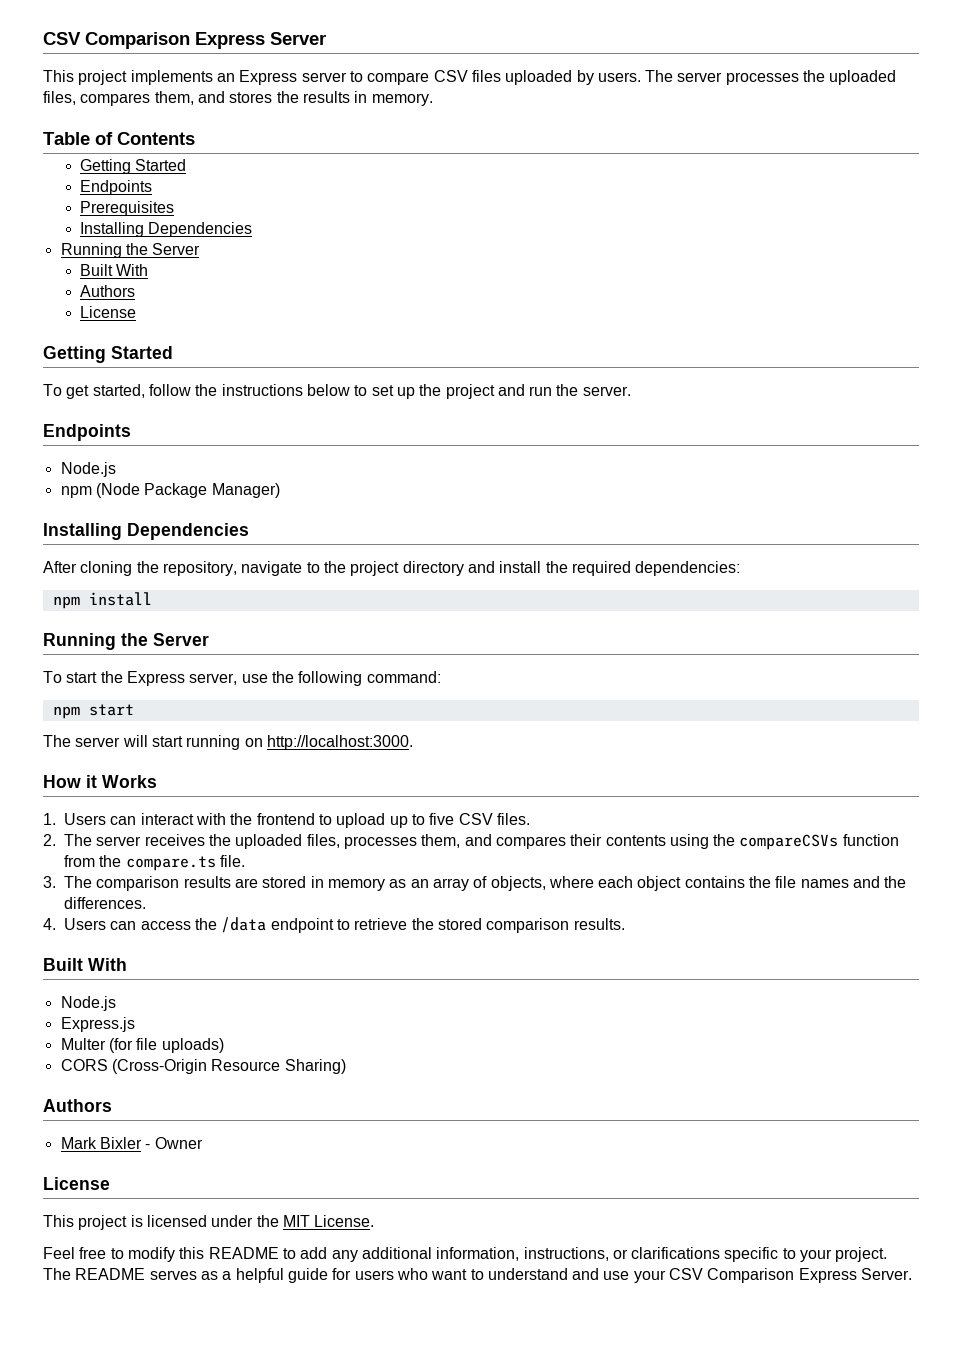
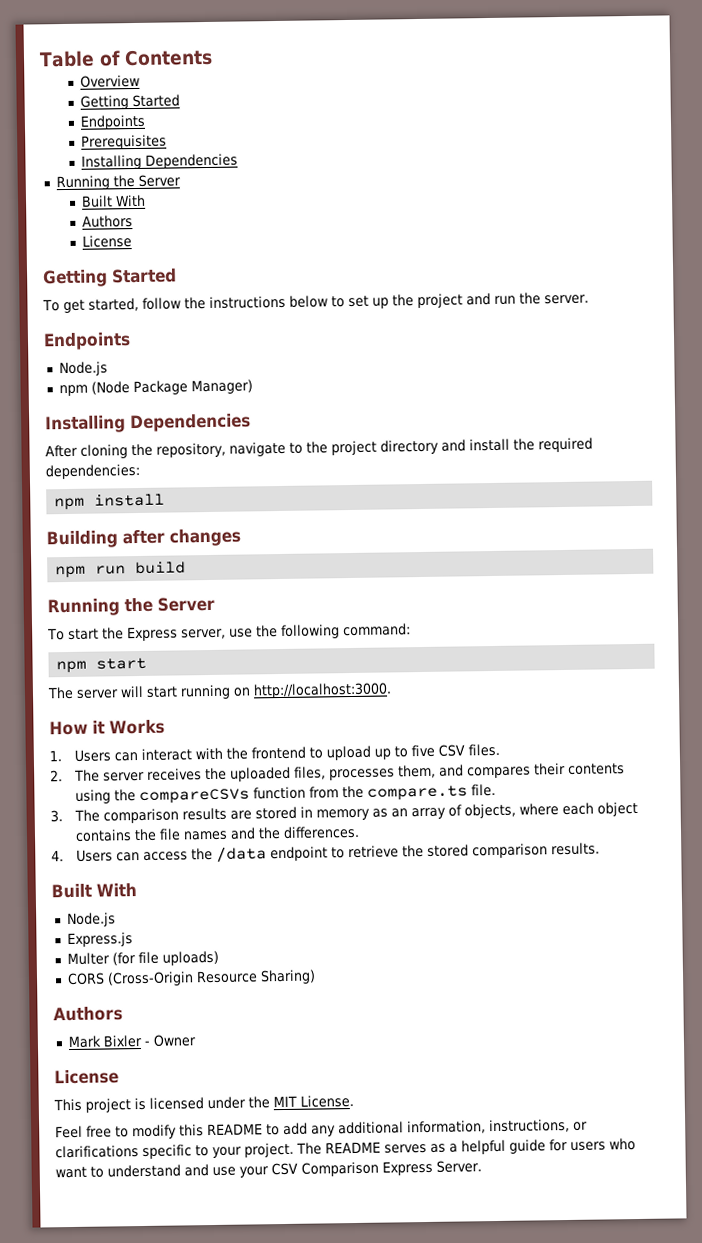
[43,32,326,49] [43,70,897,85] [43,91,433,106] CSV Comparison Express Server // This project implements an Express server to compare CSV files uploaded by users. The server processes the uploaded files, compares them, and stores the results in memory. // -> (39, 59) none
(195, 138) none -> [80,74,141,88] // Overview
(152, 599) none -> [46,528,241,549] [55,561,187,579] // Building after changes // npm run build

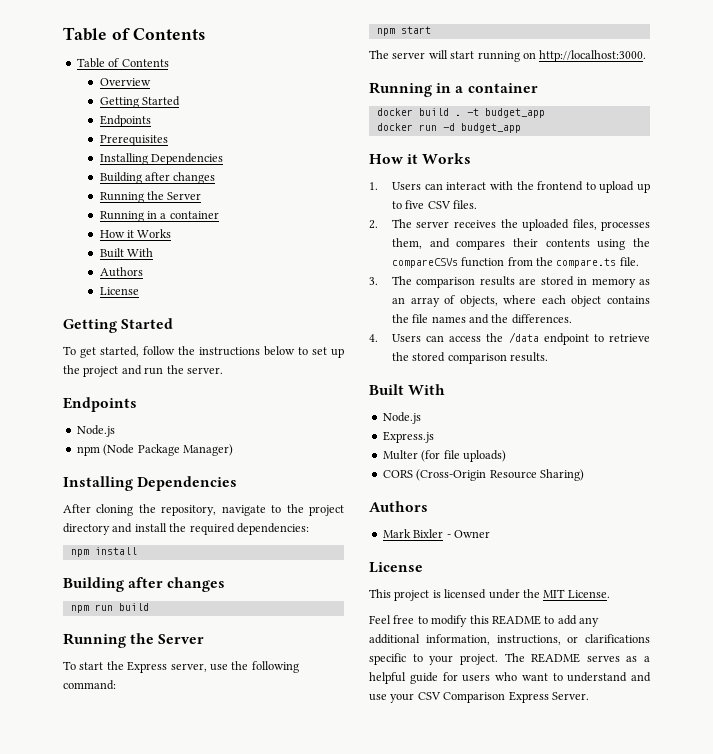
[39,48,213,68] Table of Contents -> [63,27,206,41] [76,58,169,68] Table of Contents // Table of Contents
[55,174,181,191] // Running the Server -> [99,172,216,184] [99,191,202,203] [99,211,219,222] [99,229,172,238] // Building after changes // Running the Server // Running in a container // How it Works
(392, 690) none -> [369,82,538,97] [376,108,545,118] [376,123,521,133] // Running in a container // docker build . -t budget_app // docker run -d budget_app

